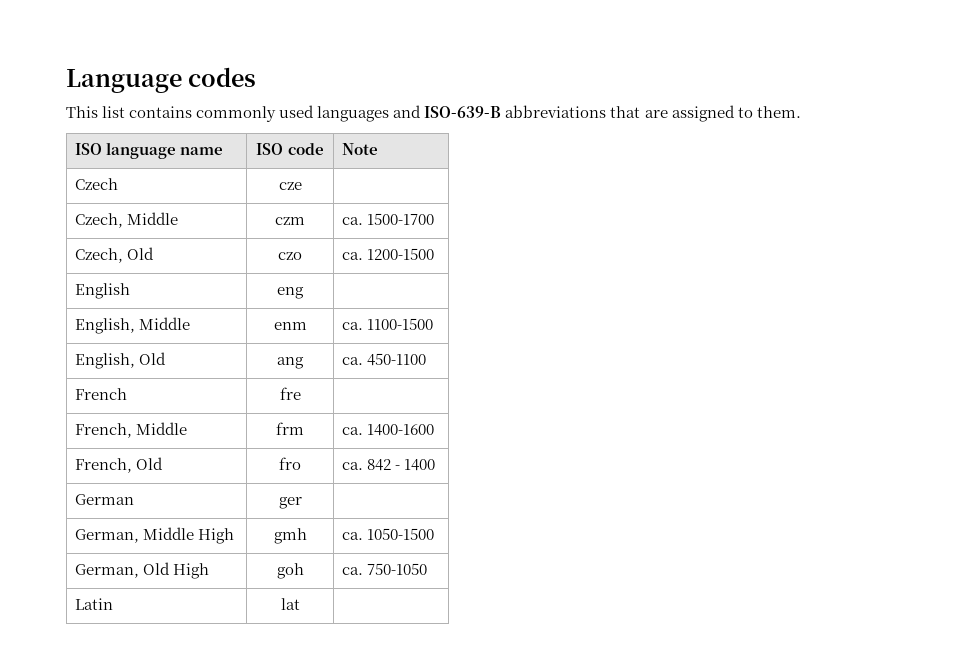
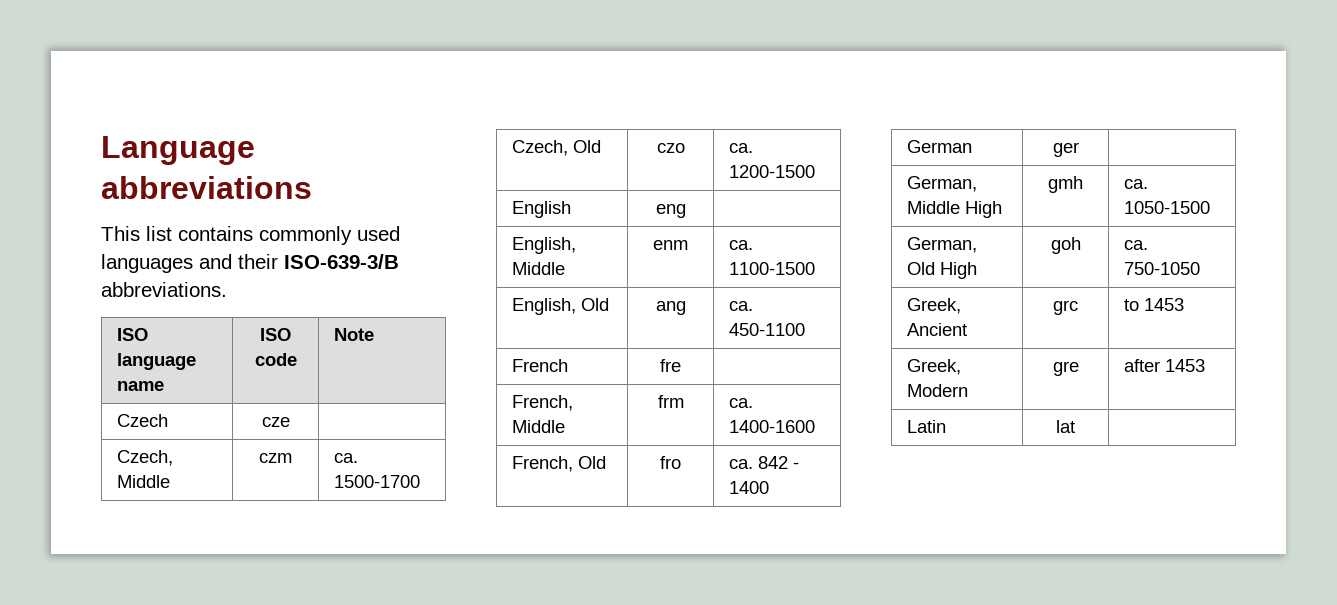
[188,67,257,87] codes -> [101,176,312,199] abbreviations
[424,105,801,122] ISO-639-B abbreviations that are assigned to them. -> [238,254,399,269] [101,282,227,297] their ISO-639-3/B abbreviations.
(427, 569) none -> [907,298,962,314] [907,323,968,336] [1053,300,1078,315] [1124,298,1185,311] [907,359,962,375] [907,384,969,397] [1052,361,1079,376] [1124,359,1206,372] // Greek, Ancient | grc | to 1453 // Greek, Modern | gre | after 1453

